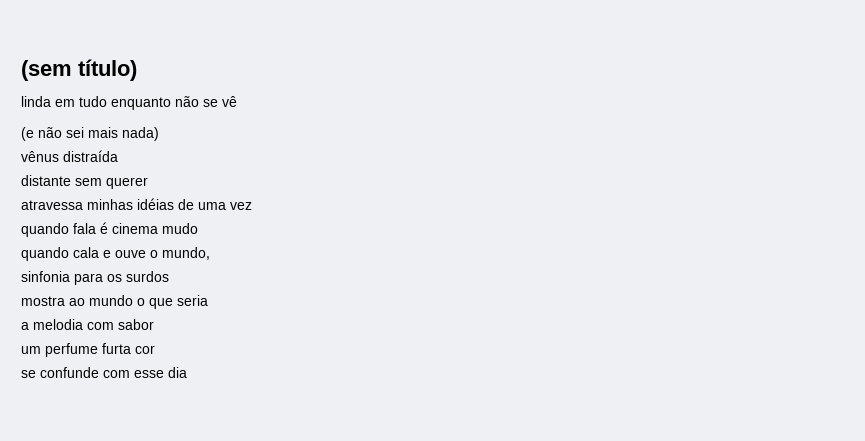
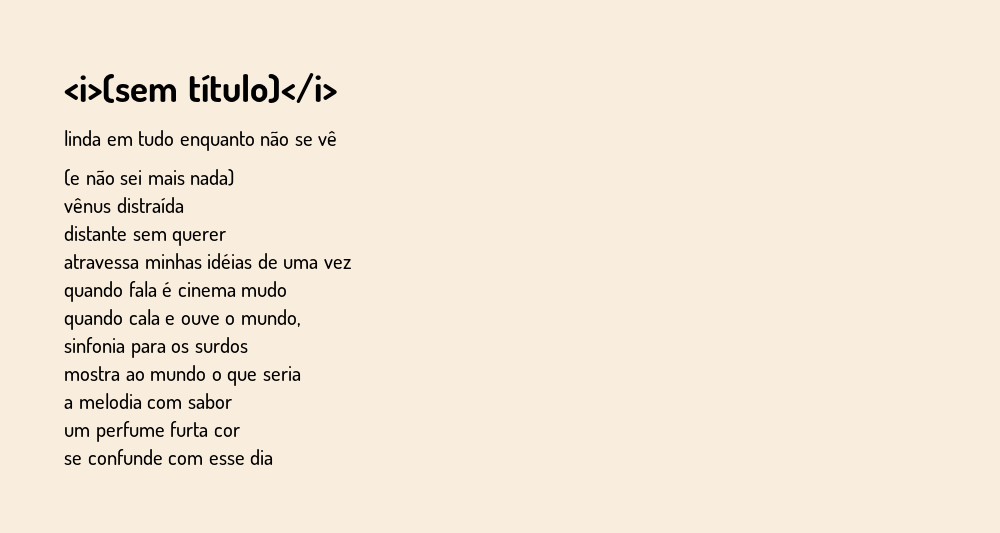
[21,59,137,81] (sem título) -> [64,73,337,103] <i>(sem título)</i>

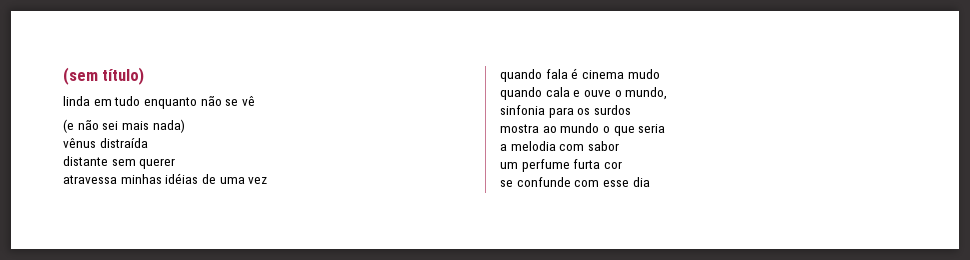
[64,73,337,103] <i>(sem título)</i> -> [63,67,145,85] (sem título)

